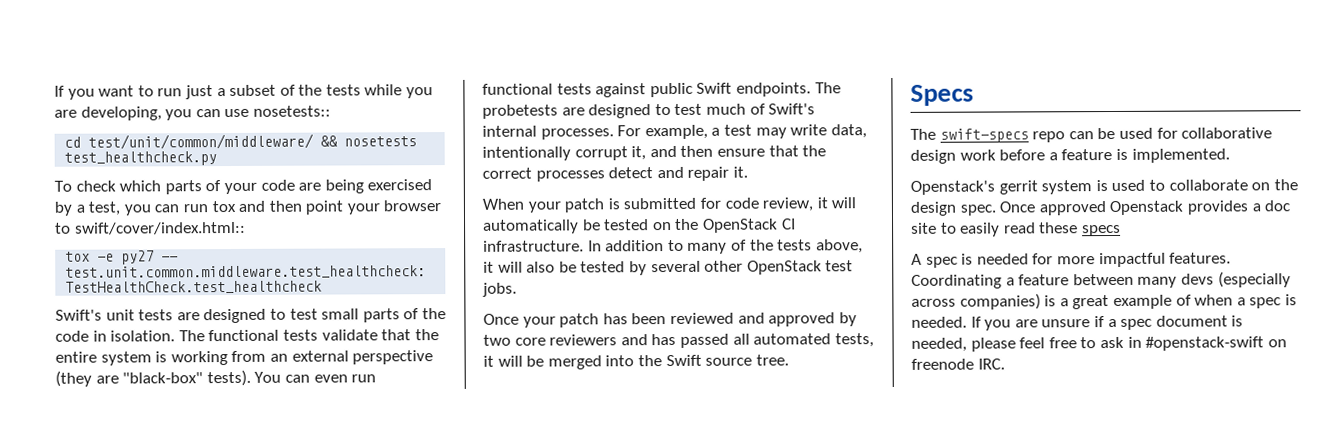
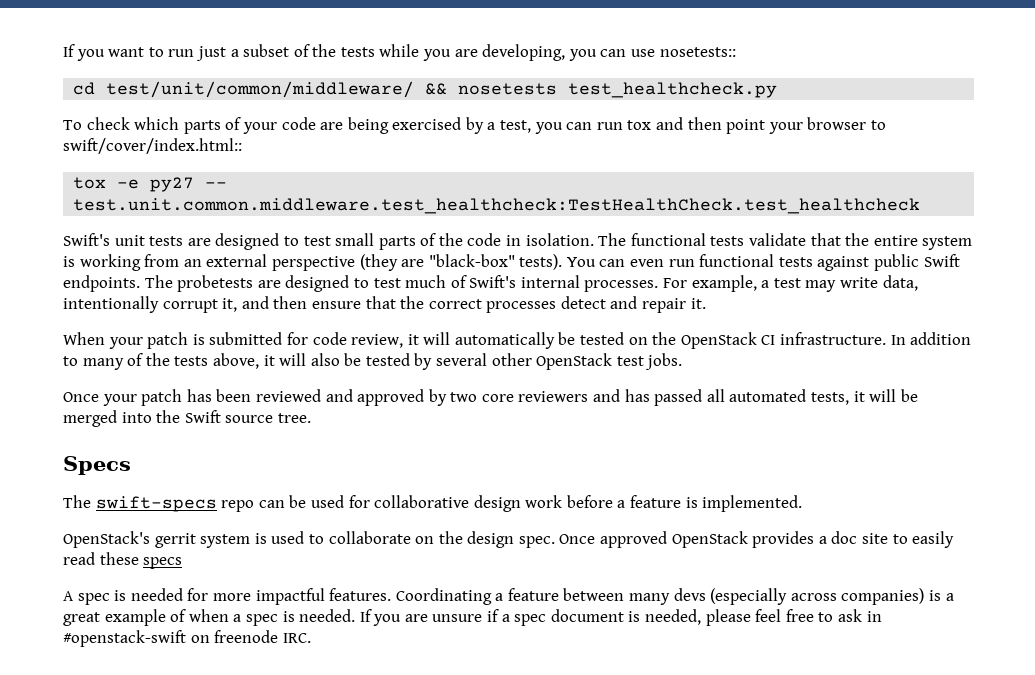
[910,180,995,195] Openstack's -> [63,531,150,548] OpenStack's
[1109,200,1184,216] Openstack -> [671,531,748,548] OpenStack

